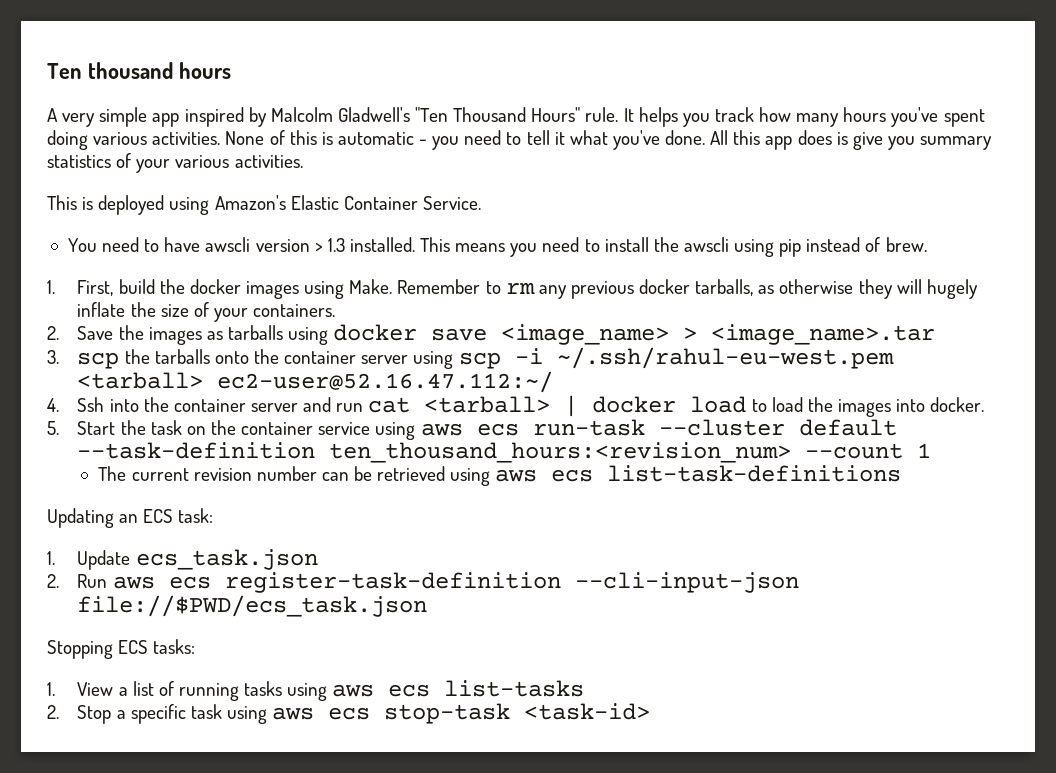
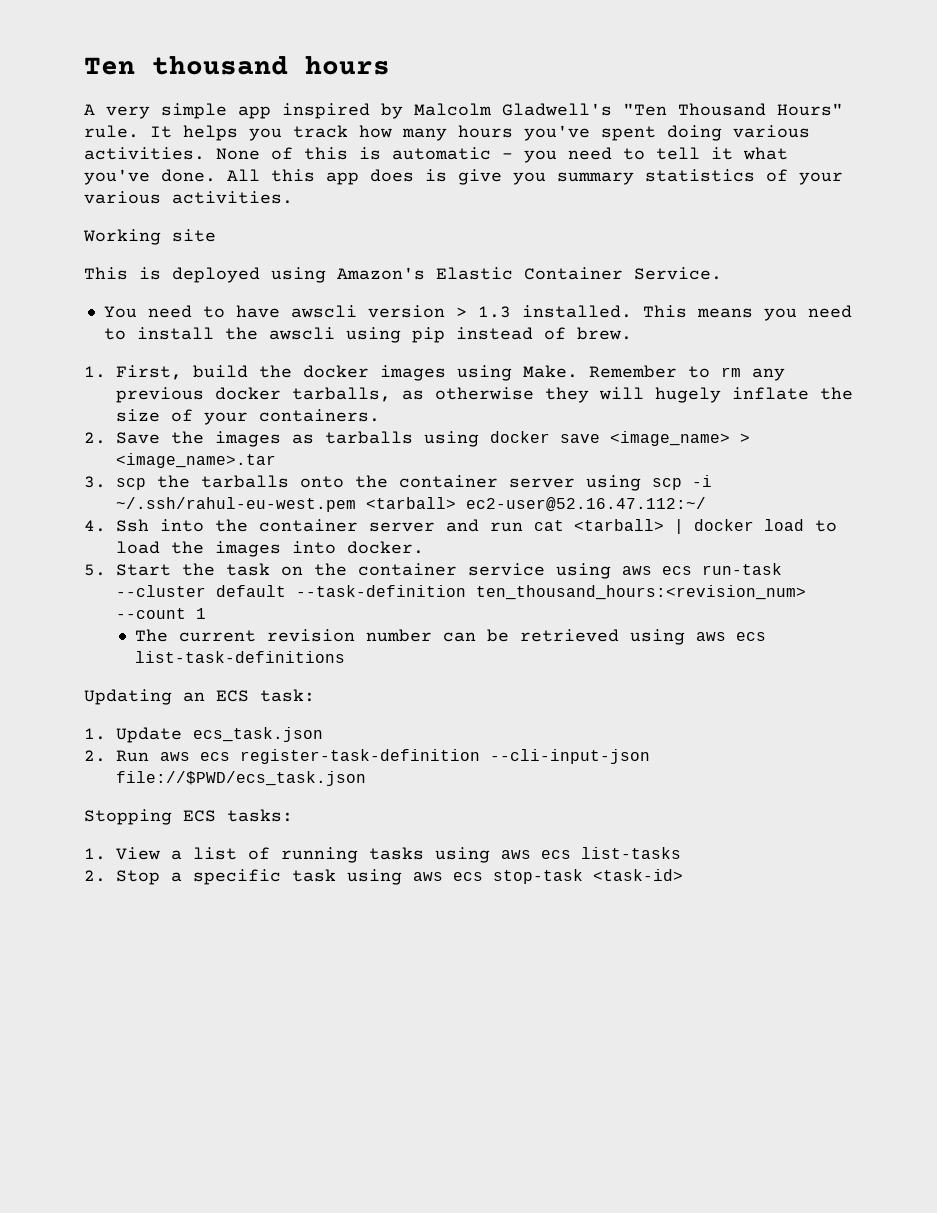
(303, 161) none -> [83,229,216,245] // Working site

